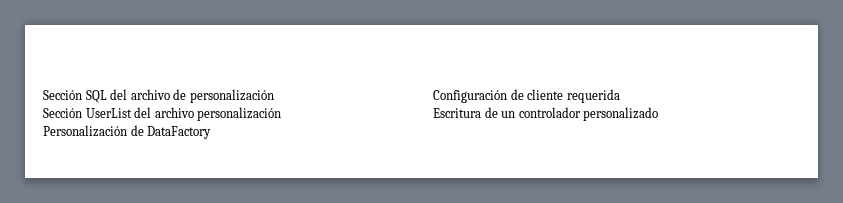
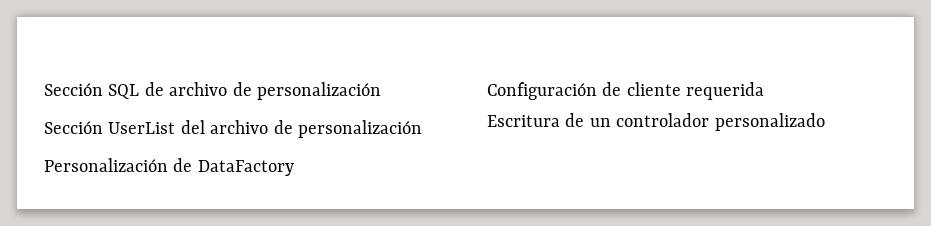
[110,89,128,100] del -> [144,82,164,96] de
(194, 112) none -> [273,120,293,134] de

